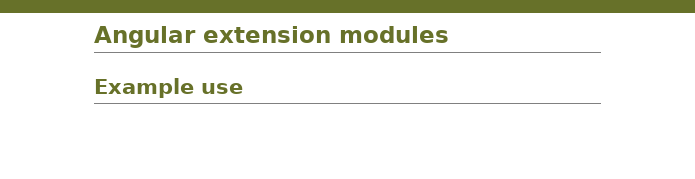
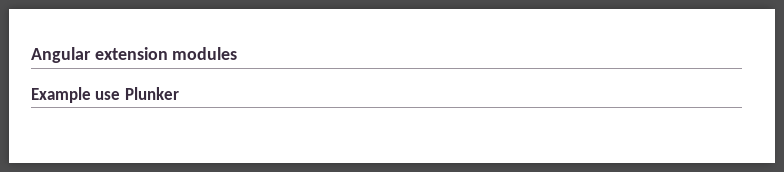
(243, 88) none -> [124,87,179,100] Plunker

